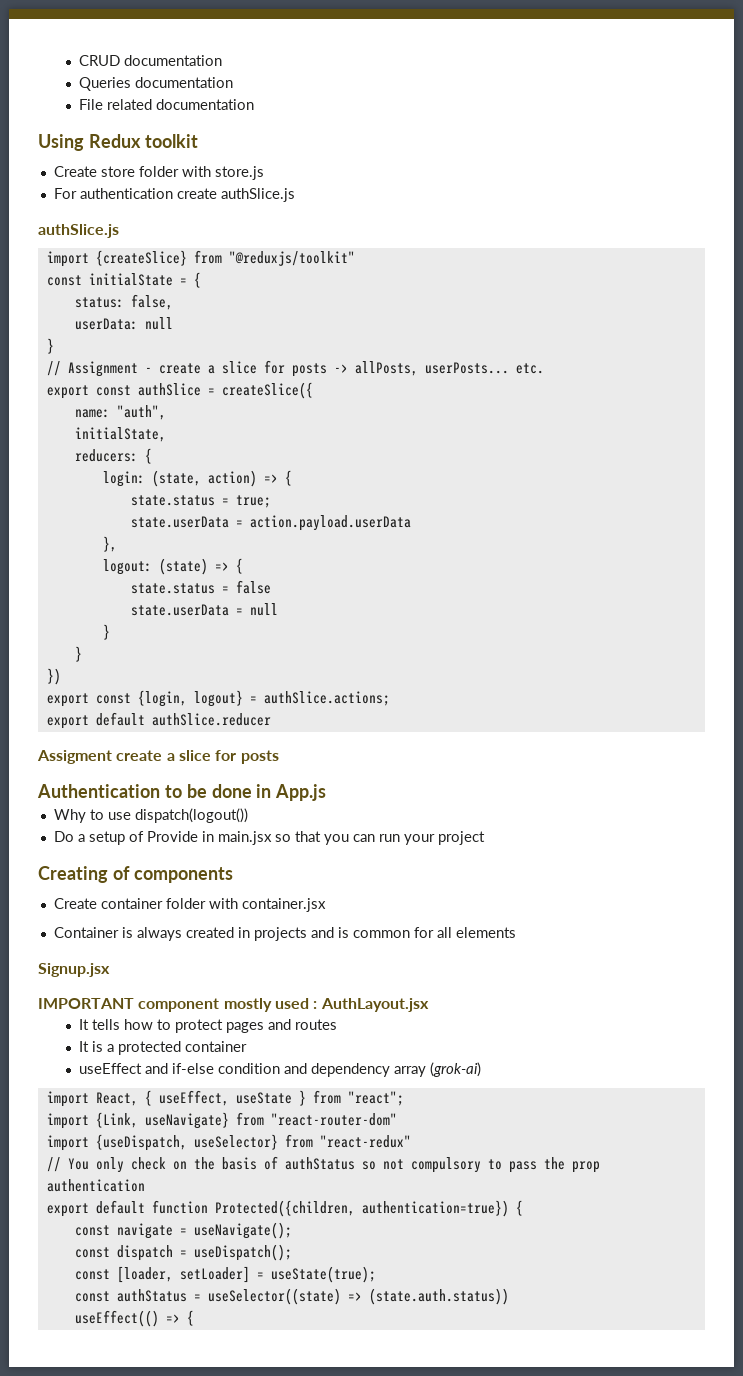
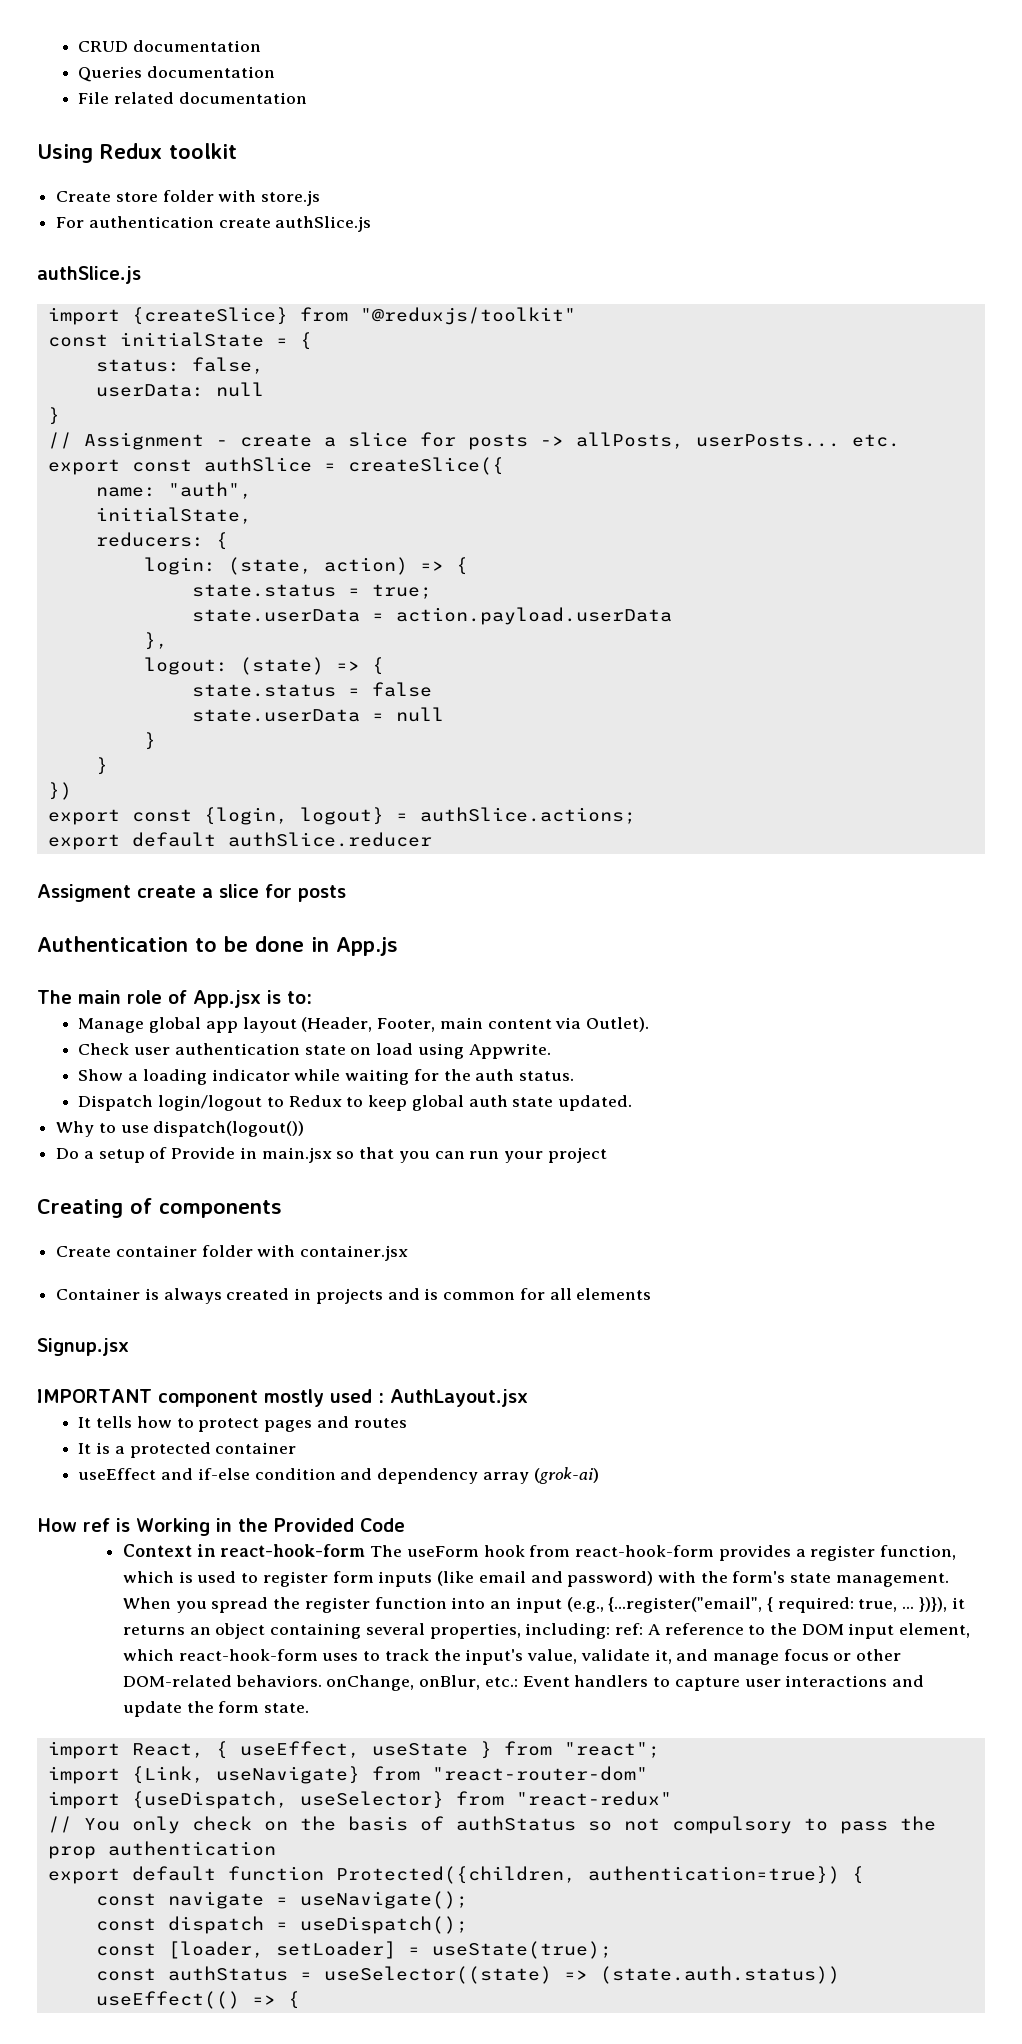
(327, 792) none -> [37,990,312,1008] [78,1017,650,1033] [78,1043,551,1059] [78,1069,575,1085] [78,1095,633,1111] // The main role of App.jsx is to: // Manage global app layout (Header, Footer, main content via Outlet). // Check user authentication state on load using Appwrite. // Show a loading indicator while waiting for the auth status. // Dispatch login/logout to Redux to keep global auth state updated.
(481, 1069) none -> [37,1518,405,1536] [122,1544,956,1561] [122,1571,949,1587] [122,1597,965,1613] [122,1623,971,1639] [122,1649,902,1665] [122,1675,924,1691] [122,1701,310,1717] // How ref is Working in the Provided Code // Context in react-hook-form The useForm hook from react-hook-form provides a register function, which is used to register form inputs (like email and password) with the form's state management. When you spread the register function into an input (e.g., {...register("email", { required: true, ... })}), it returns an object containing several properties, including: ref: A reference to the DOM input element, which react-hook-form uses to track the input's value, validate it, and manage focus or other DOM-related behaviors. onChange, onBlur, etc.: Event handlers to capture user interactions and update the form state.

